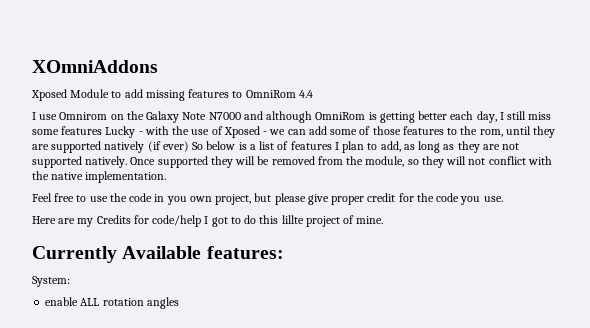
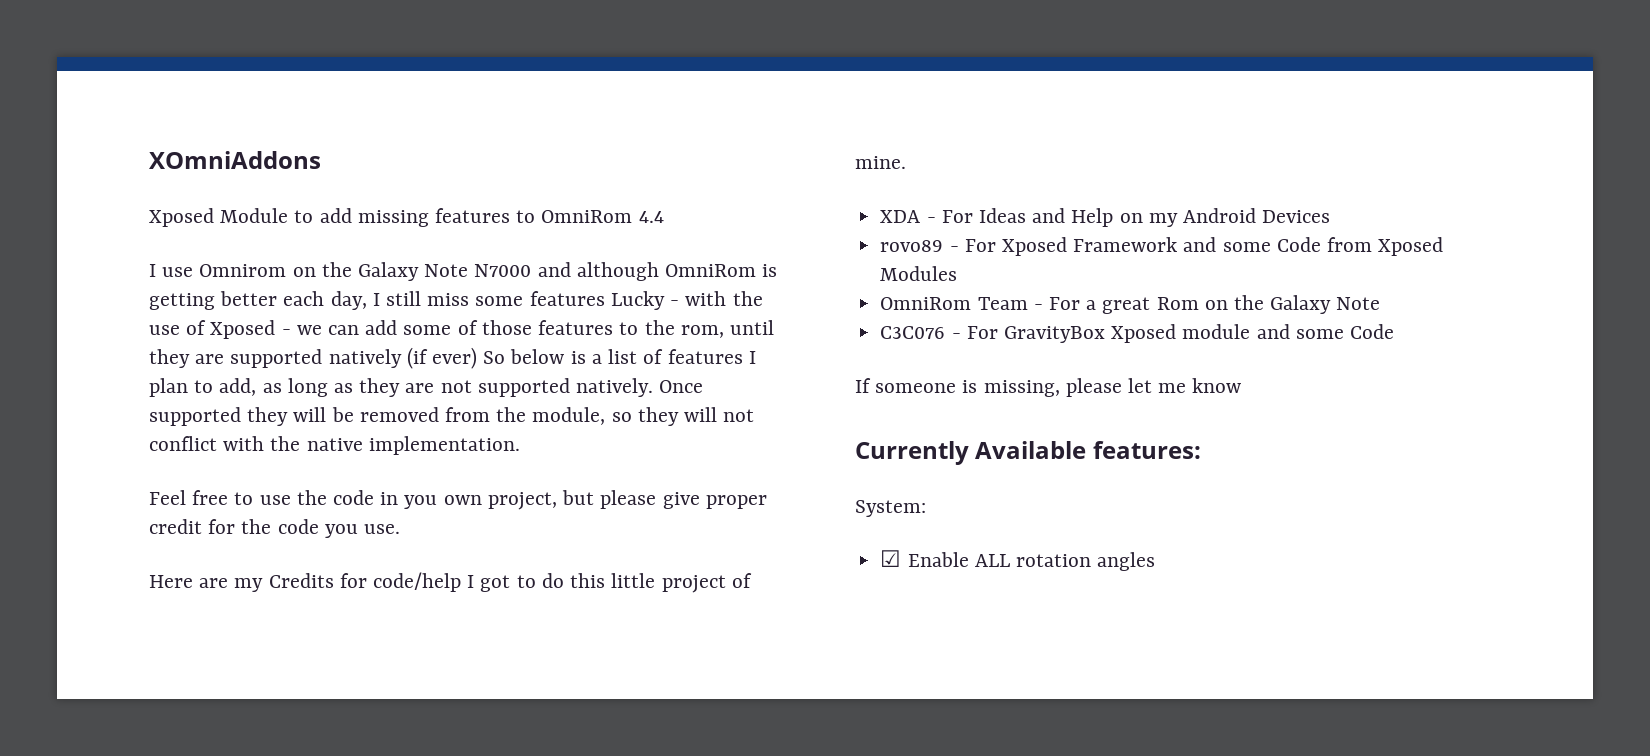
[281,215,304,224] lillte -> [611,573,656,588] little
(384, 220) none -> [880,208,1331,227] [880,237,1444,256] [880,266,958,281] [880,295,1381,314] [880,324,1394,343] [855,378,1242,397] // XDA - For Ideas and Help on my Android Devices // rovo89 - For Xposed Framework and some Code from Xposed Modules // OmniRom Team - For a great Rom on the Galaxy Note // C3C076 - For GravityBox Xposed module and some Code // If someone is missing, please let me know
[45,297,79,306] enable -> [880,550,969,567] ☑ Enable

